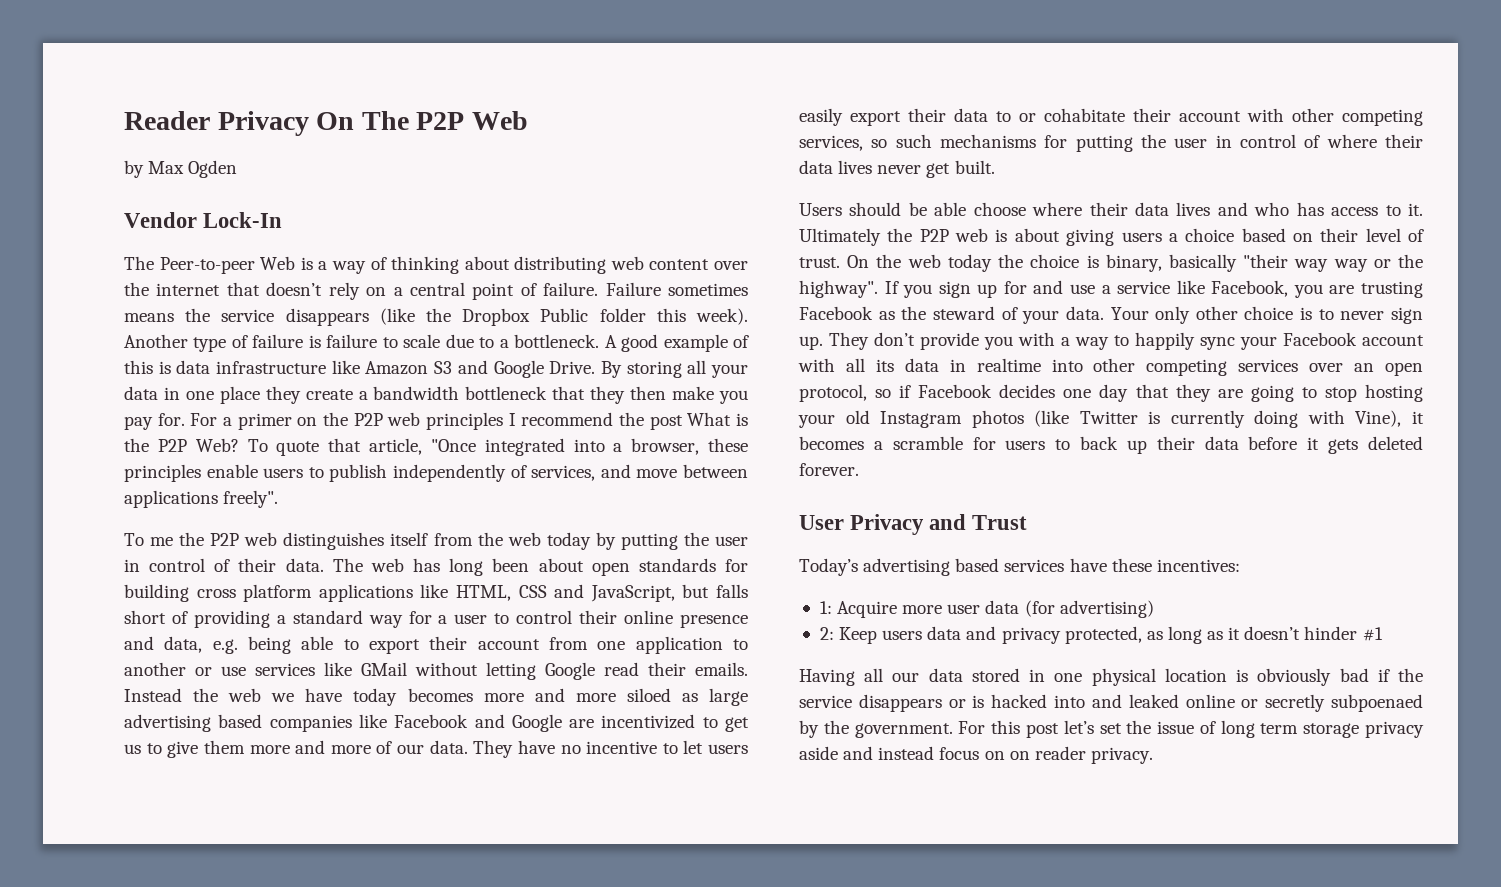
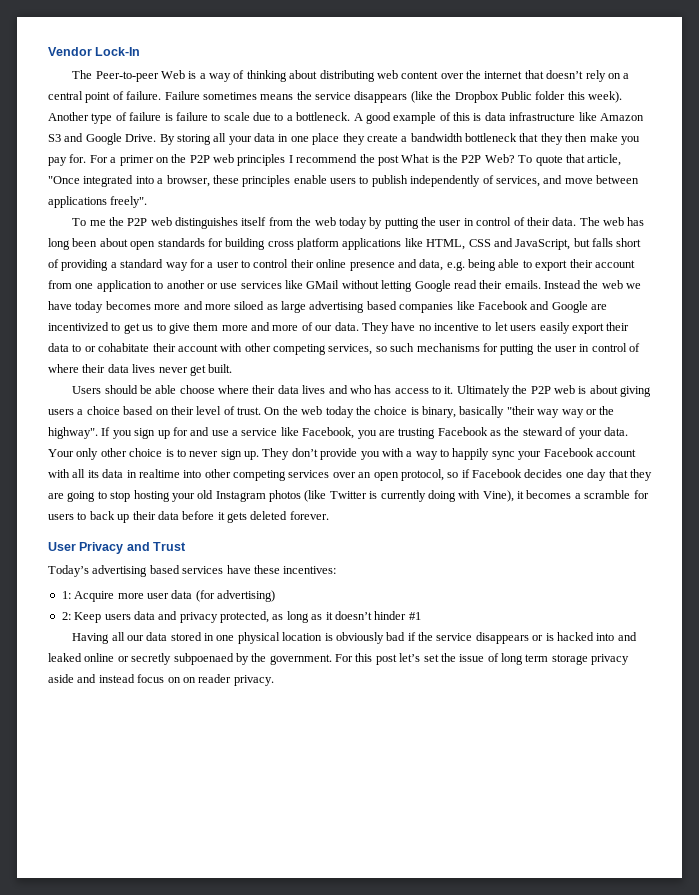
[124,111,528,136] [124,160,238,178] Reader Privacy On The P2P Web // by Max Ogden // -> (48, 51) none

